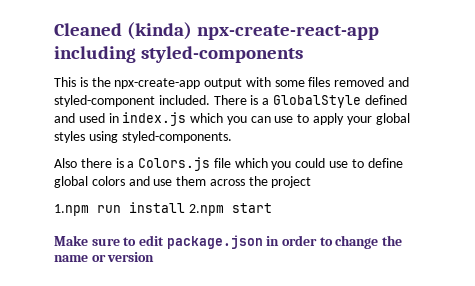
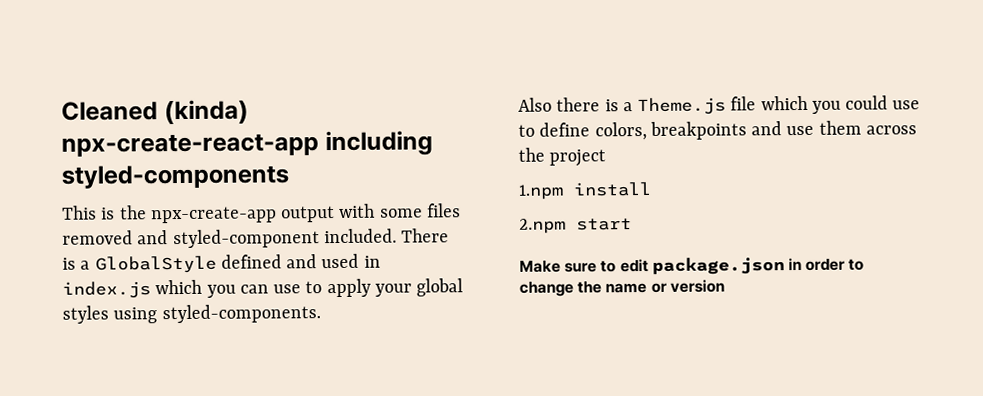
[138,157,211,171] Colors.js -> [637,97,727,116] Theme.js
[54,176,125,188] global colors -> [594,121,747,141] colors, breakpoints
[97,205,121,213] run -> (564, 192) none
(185, 207) none -> (651, 189) //

